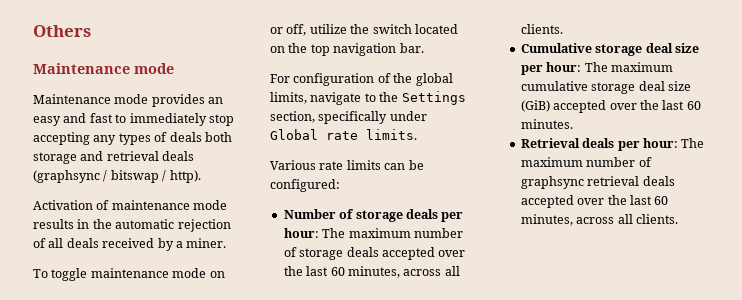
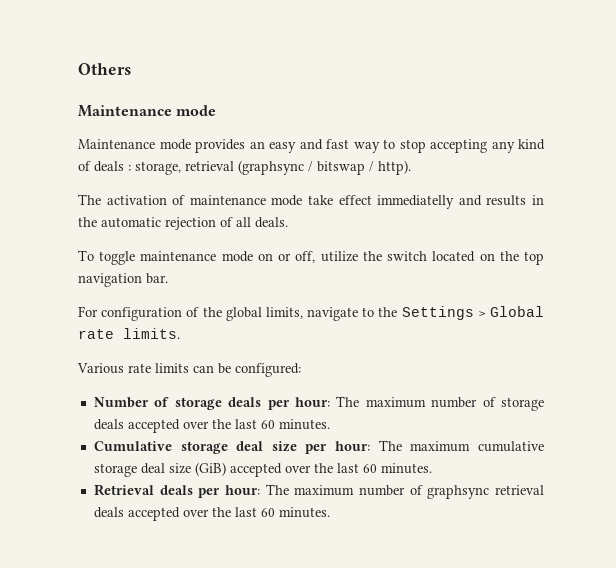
[115,113,207,126] to immediately -> [353,139,395,153] way to
[118,133,151,145] types -> [518,139,545,150] kind
[204,132,232,142] [33,151,195,164] both storage and retrieval deals -> [128,161,234,175] : storage, retrieval
[33,200,93,210] Activation -> [78,194,167,205] The activation
(228, 205) none -> [308,195,482,209] take effect immediatelly and
[66,238,227,251] deals received by a miner. -> [255,217,288,228] deals.
[270,111,427,124] section, specifically under -> [477,311,486,317] >
[347,266,460,278] [520,24,563,34] minutes, across all clients. -> [278,419,330,430] minutes.
[520,214,678,226] minutes, across all clients. -> [278,507,330,518] minutes.

